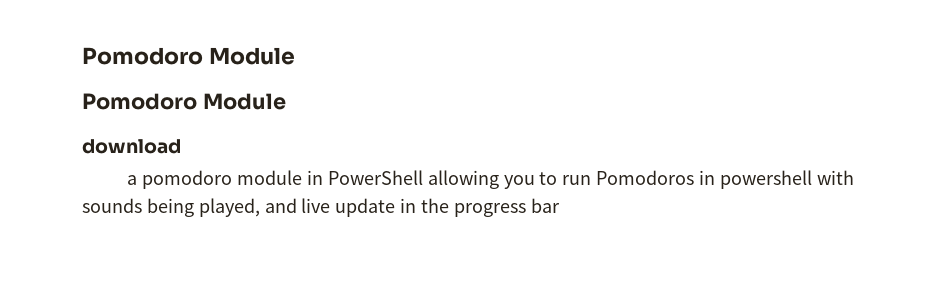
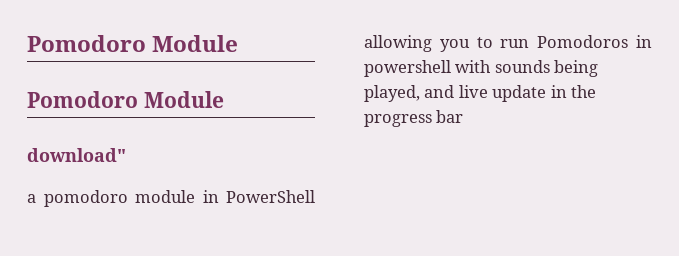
[82,139,181,154] download -> [27,148,126,162] download"

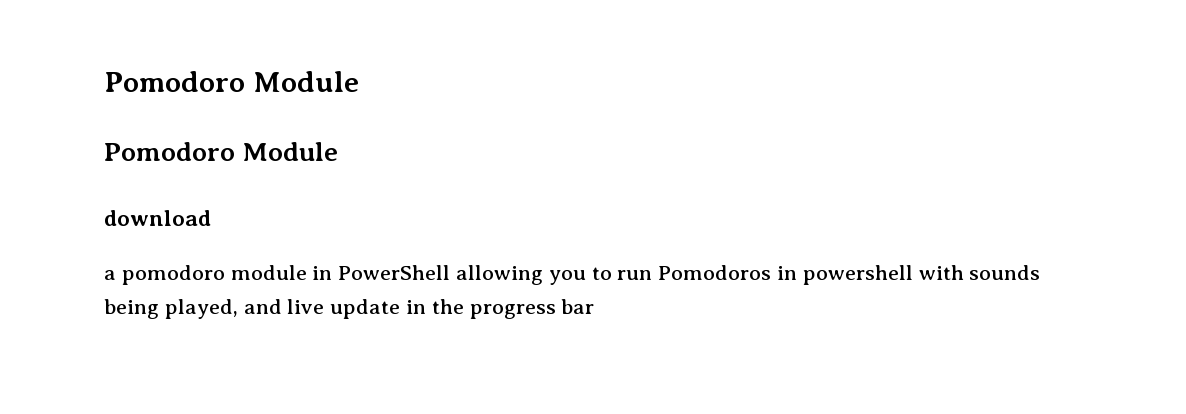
[27,148,126,162] download" -> [104,210,211,226] download

